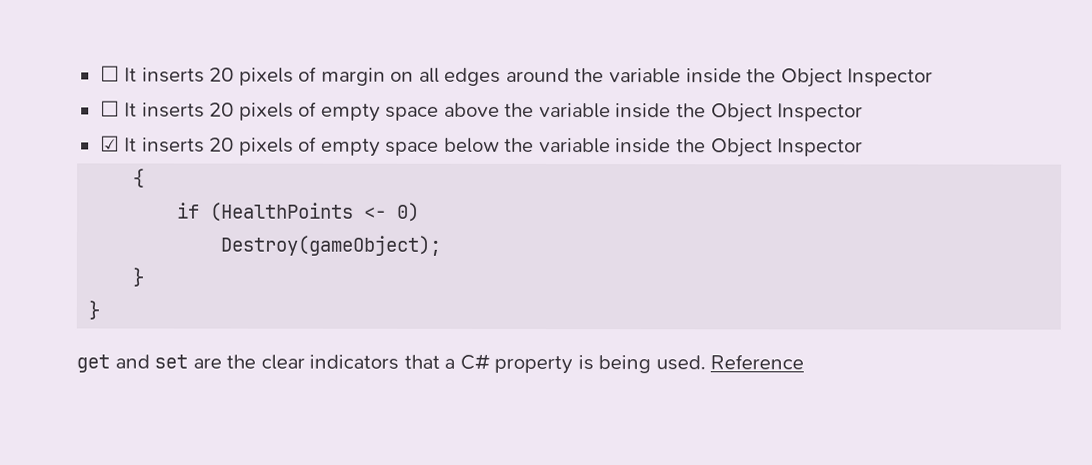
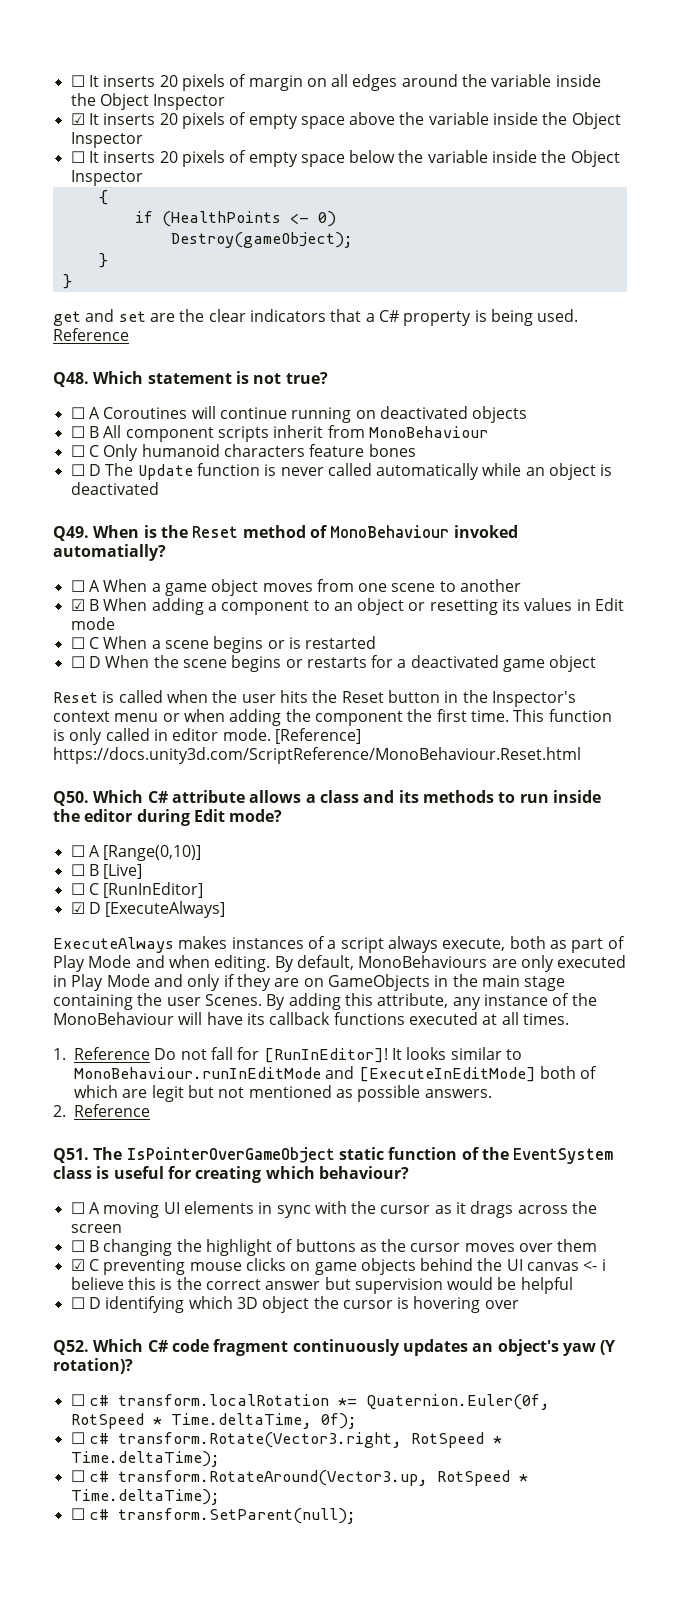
[99,100,120,117] ☐ -> [70,113,85,125] ☑
[99,135,120,152] ☑ -> [70,151,85,163] ☐
(805, 362) none -> [53,371,328,387] [70,406,528,423] [70,425,488,442] [70,444,416,461] [70,463,613,480] [70,482,159,495] [53,525,518,541] [53,544,166,561] [70,579,522,596] [70,598,625,615] [70,617,115,630] [70,636,377,653] [70,655,597,672] [53,690,576,707] [53,709,612,726] [53,728,361,745] [53,747,581,764] [53,790,601,806] [53,809,283,826] [70,845,202,861] [70,864,143,879] [70,882,204,898] [70,901,226,918] [53,936,625,953] [53,955,627,972] [53,974,566,991] [53,993,597,1010] [53,1012,569,1025] [53,1047,522,1063] [74,1066,598,1082] [74,1085,492,1102] [53,1104,150,1117] [53,1147,614,1164] [53,1166,409,1183] [70,1201,598,1218] [70,1224,122,1233] [70,1239,598,1256] [70,1258,606,1275] [70,1277,573,1294] [70,1296,519,1313] [53,1339,616,1356] [53,1358,133,1374] [70,1394,550,1410] [70,1413,357,1429] [70,1432,502,1448] [70,1451,220,1467] [70,1470,528,1486] [70,1489,220,1505] [70,1508,356,1524] // Q48. Which statement is not true? // ☐ A Coroutines will continue running on deactivated objects // ☐ B All component scripts inherit from MonoBehaviour // ☐ C Only humanoid characters feature bones // ☐ D The Update function is never called automatically while an object is deactivated // Q49. When is the Reset method of MonoBehaviour invoked automatially? // ☐ A When a game object moves from one scene to another // ☑ B When adding a component to an object or resetting its values in Edit mode // ☐ C When a scene begins or is restarted // ☐ D When the scene begins or restarts for a deactivated game object // Reset is called when the user hits the Reset button in the Inspector's context menu or when adding the component the first time. This function is only called in editor mode. [Reference] https://docs.unity3d.com/ScriptReference/MonoBehaviour.Reset.html // Q50. Which C# attribute allows a class and its methods to run inside the editor during Edit mode? // ☐ A [Range(0,10)] // ☐ B [Live] // ☐ C [RunInEditor] // ☑ D [ExecuteAlways] // ExecuteAlways makes instances of a script always execute, both as part of Play Mode and when editing. By default, MonoBehaviours are only executed in Play Mode and only if they are on GameObjects in the main stage containing the user Scenes. By adding this attribute, any instance of the MonoBehaviour will have its callback functions executed at all times. // 1. Reference Do not fall for [RunInEditor]! It looks similar to MonoBehaviour.runInEditMode and [ExecuteInEditMode] both of which are legit but not mentioned as possible answers. // 2. Reference // Q51. The IsPointerOverGameObject static function of the EventSystem class is useful for creating which behaviour? // ☐ A moving UI elements in sync with the cursor as it drags across the screen // ☐ B changing the highlight of buttons as the cursor moves over them // ☑ C preventing mouse clicks on game objects behind the UI canvas <- i believe this is the correct answer but supervision would be helpful // ☐ D identifying which 3D object the cursor is hovering over // Q52. Which C# code fragment continuously updates an object's yaw (Y rotation)? // ☐ c# transform.localRotation *= Quaternion.Euler(0f, RotSpeed * Time.deltaTime, 0f); // ☐ c# transform.Rotate(Vector3.right, RotSpeed * Time.deltaTime); // ☐ c# transform.RotateAround(Vector3.up, RotSpeed * Time.deltaTime); // ☐ c# transform.SetParent(null);

